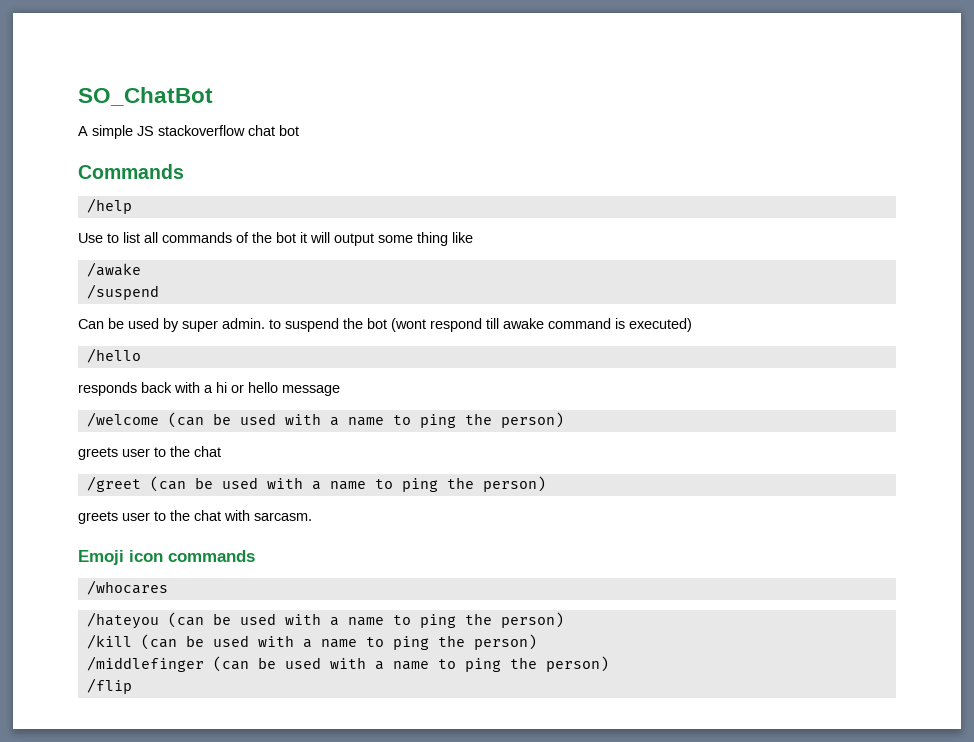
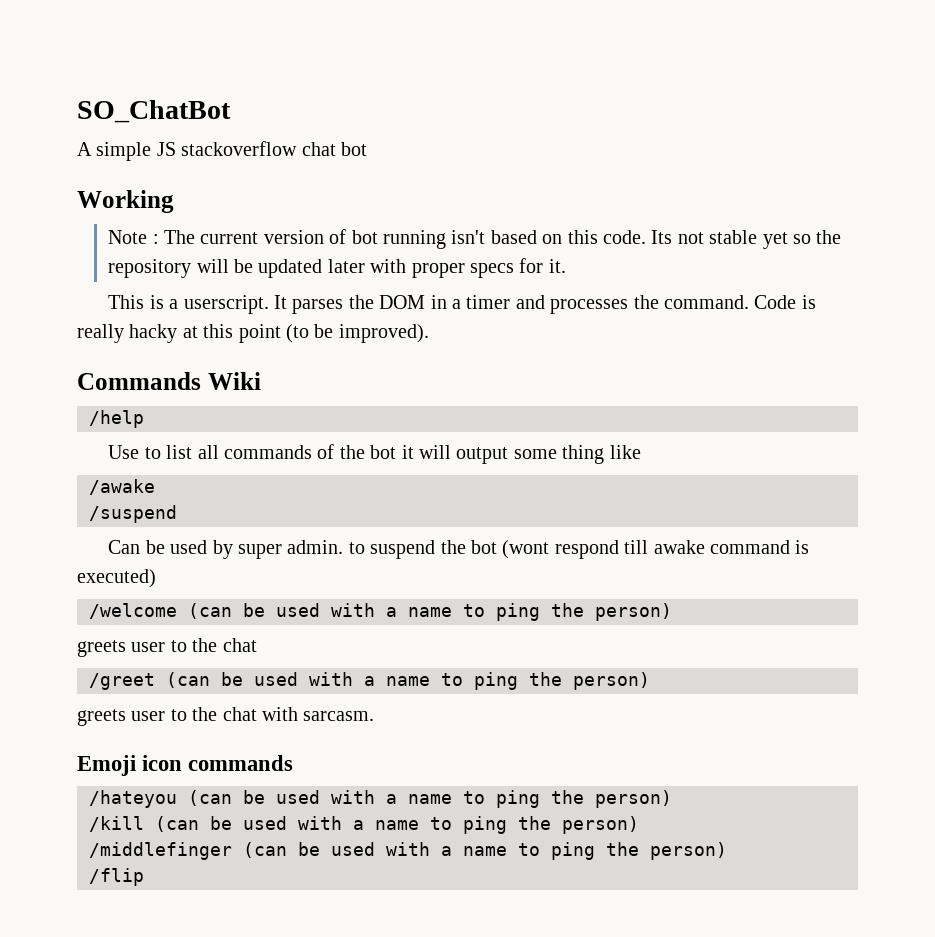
(299, 130) none -> [77,190,174,213] [108,229,842,249] [108,258,566,278] [108,295,816,314] [77,324,429,343] // Working // Note : The current version of bot running isn't based on this code. Its not stable yet so the repository will be updated later with proper specs for it. // This is a userscript. It parses the DOM in a timer and processes the command. Code is really hacky at this point (to be improved).
(184, 171) none -> [207,372,261,390] Wiki
[86,348,141,363] [78,382,340,396] // /hello // responds back with a hi or hello message -> (156, 578) none
[86,580,168,595] // /whocares -> (294, 763) none

